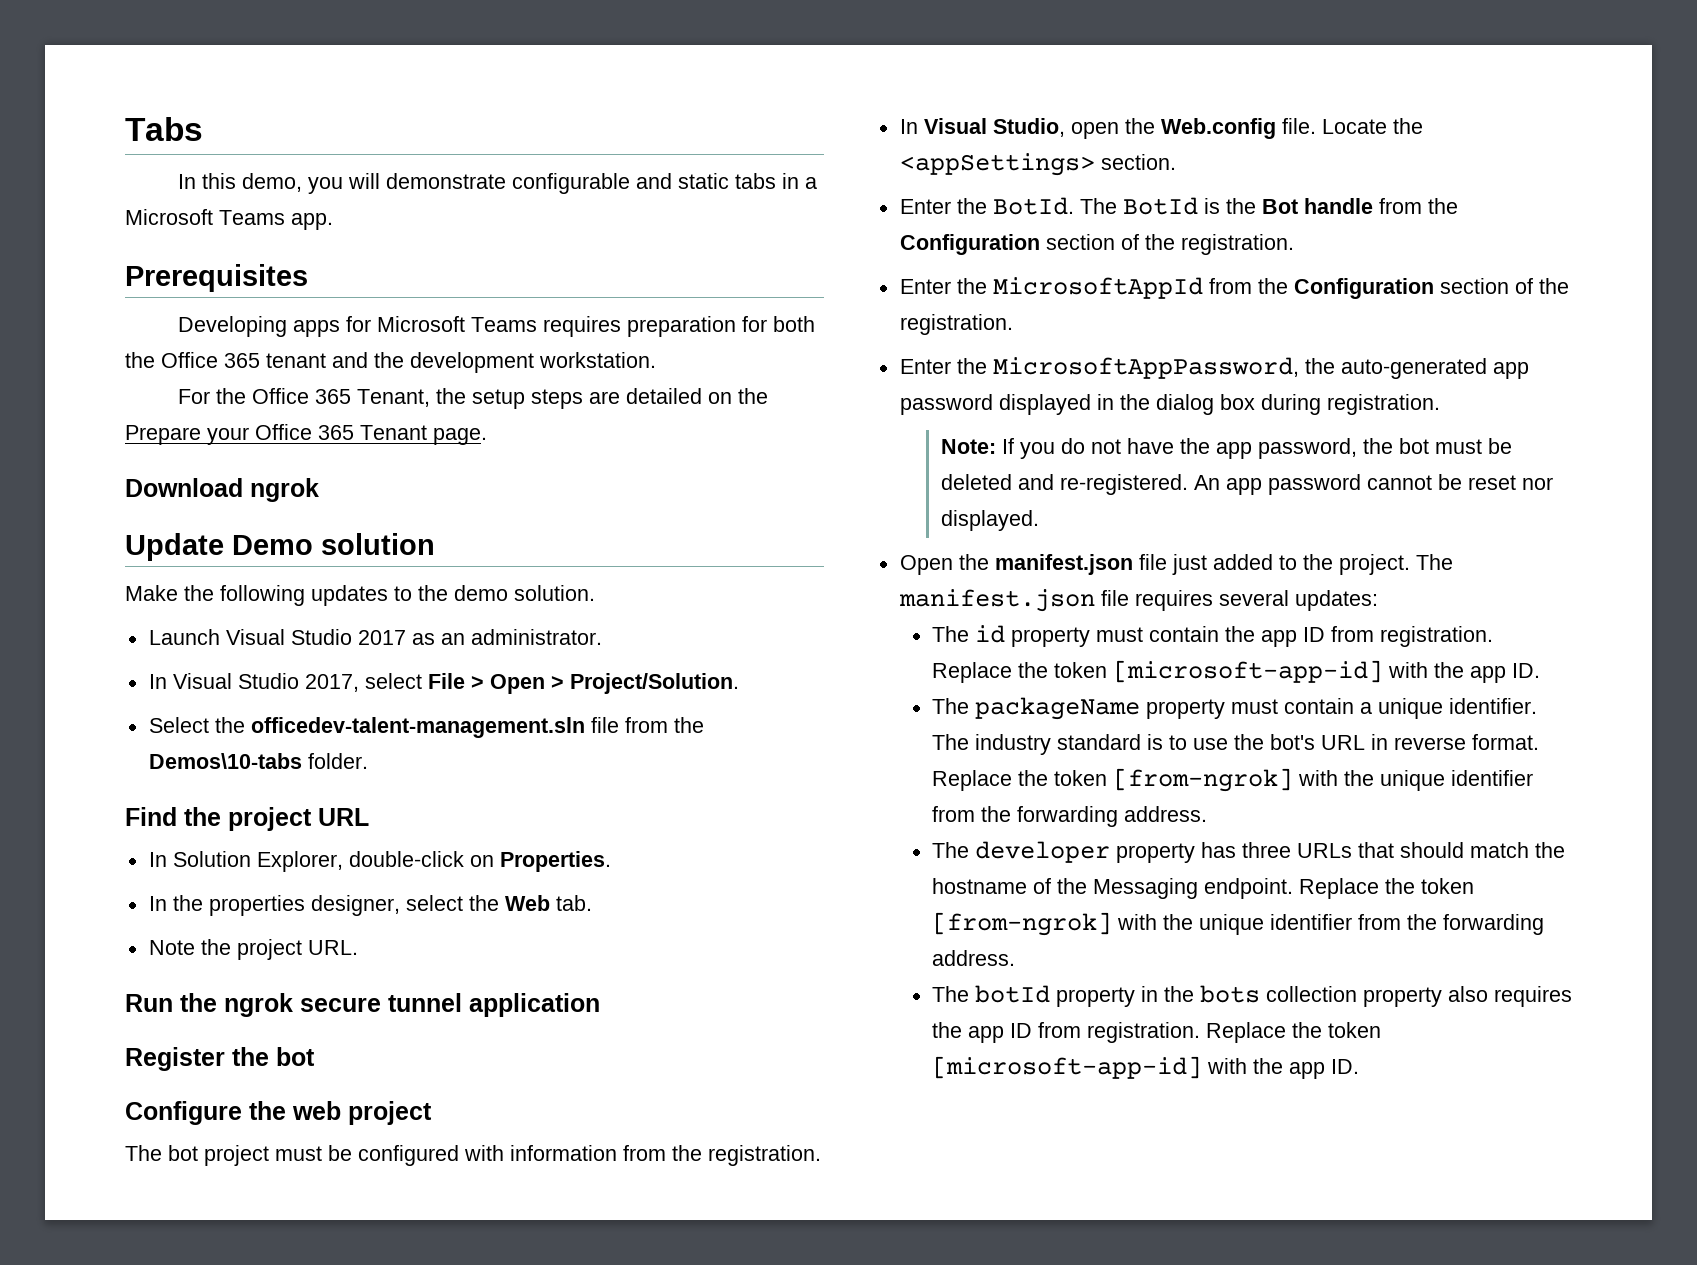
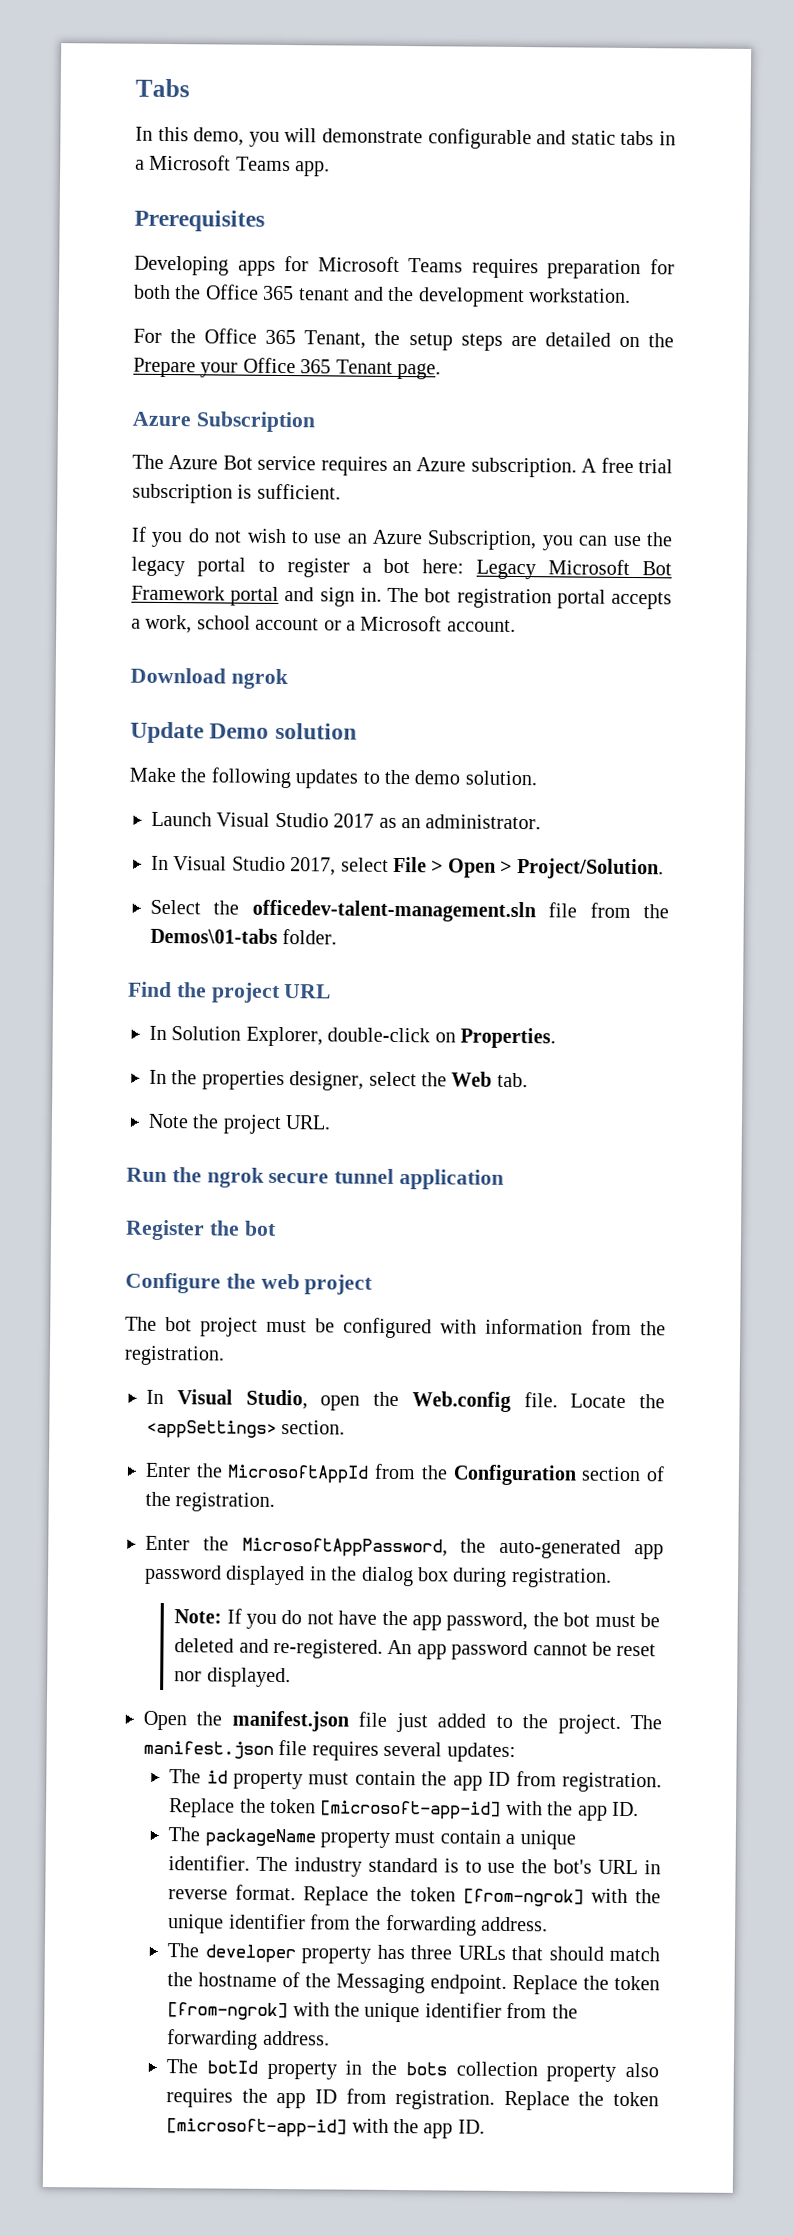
(487, 436) none -> [132,411,316,433] [132,454,673,478] [132,483,341,504] [131,526,673,551] [131,556,673,580] [131,585,672,610] [131,614,516,634] // Azure Subscription // The Azure Bot service requires an Azure subscription. A free trial subscription is sufficient. // If you do not wish to use an Azure Subscription, you can use the legacy portal to register a bot here: Legacy Microsoft Bot Framework portal and sign in. The bot registration portal accepts a work, school account or a Microsoft account.
[148,753,302,769] Demos\10-tabs -> [150,927,278,944] Demos\01-tabs
[899,197,1458,215] [899,234,1294,255] // Enter the BotId. The BotId is the Bot handle from the Configuration section of the registration. -> (346, 1427) none

